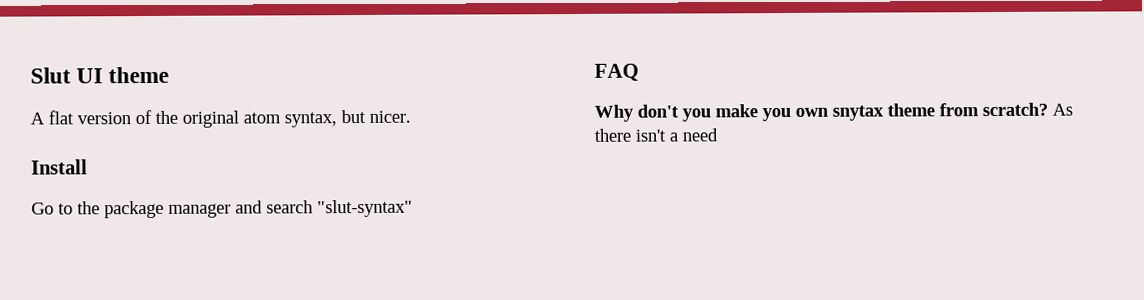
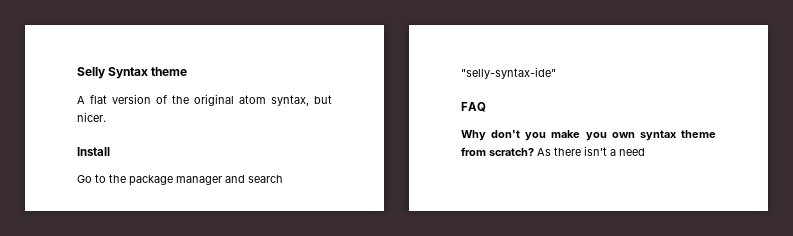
[30,67,104,84] Slut UI -> [77,67,149,79] Selly Syntax
[317,199,413,218] "slut-syntax" -> [461,67,556,79] "selly-syntax-ide"
[832,105,884,121] snytax -> [639,130,677,141] syntax

